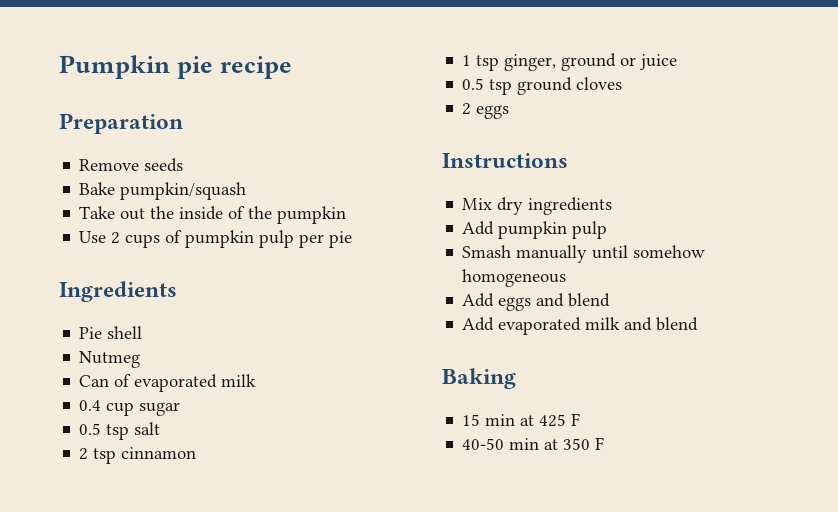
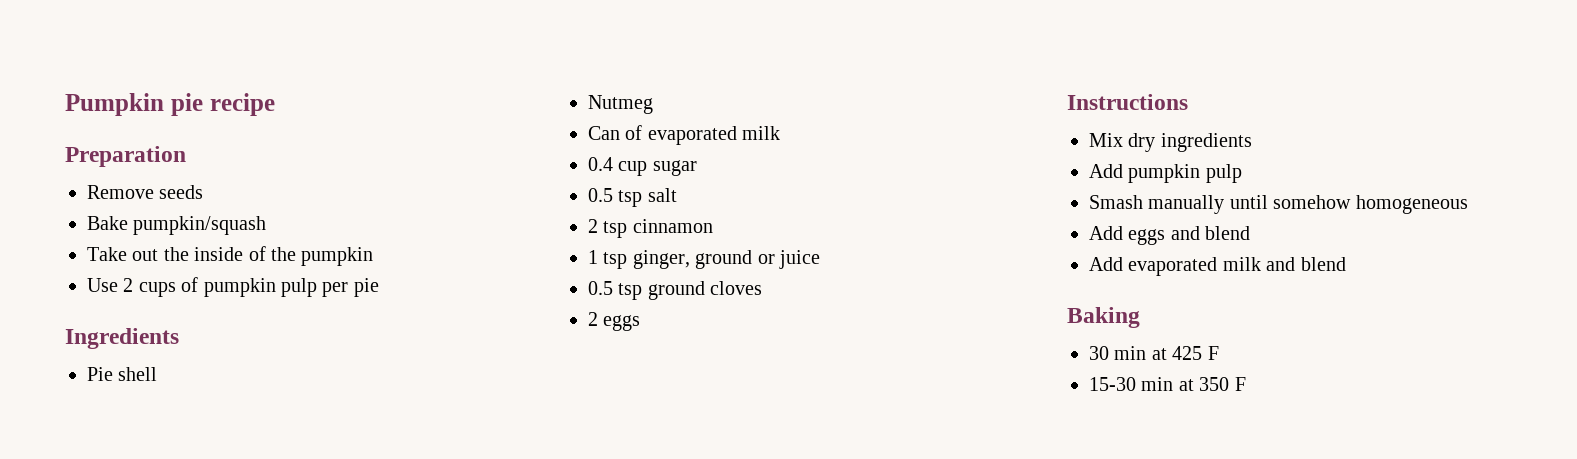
[462,414,481,426] 15 -> [1089,346,1109,360] 30
[462,438,505,450] 40-50 -> [1089,377,1136,391] 15-30

